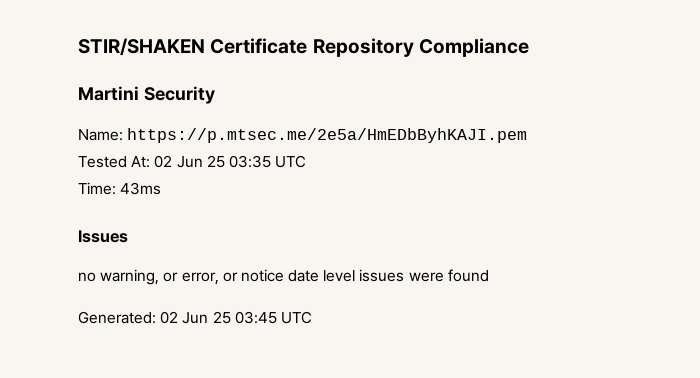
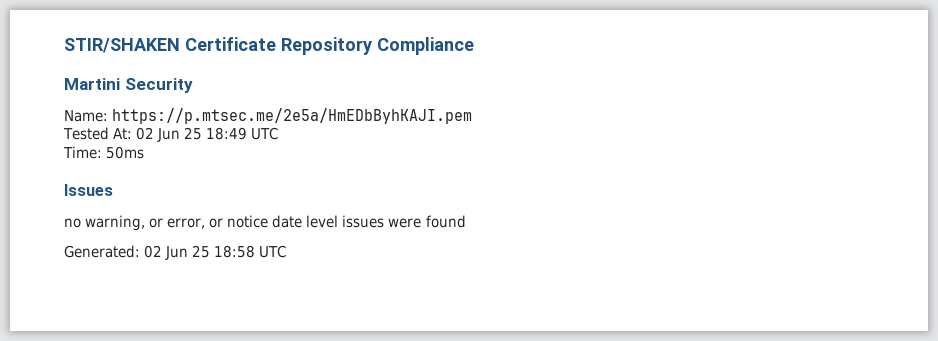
[228,155,271,168] 03:35 -> [206,127,248,140] 18:49
[120,182,162,195] 43ms -> [106,146,145,159] 50ms
[234,311,277,324] 03:45 -> [214,245,256,258] 18:58

